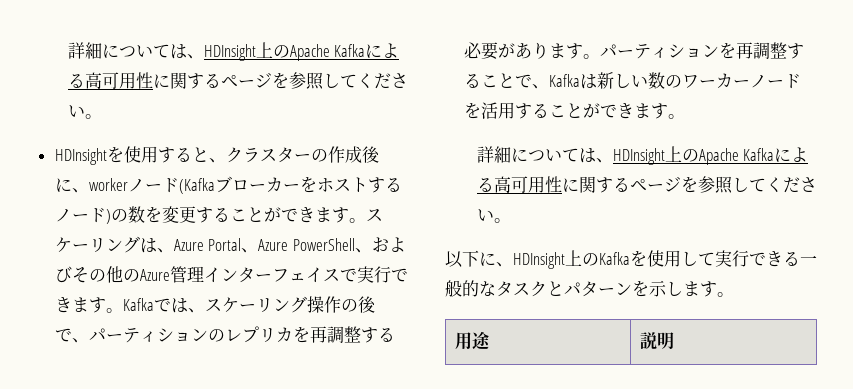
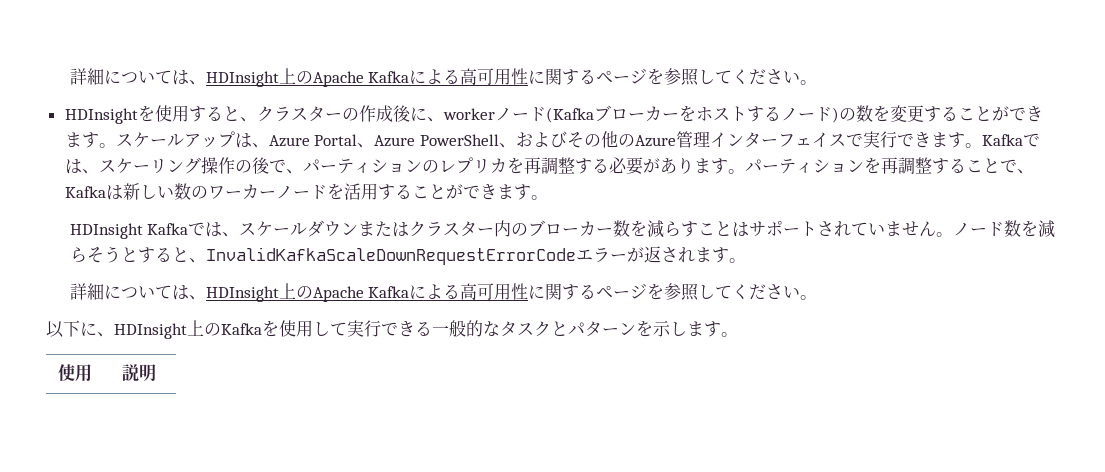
[88,236,140,253] リング -> [166,131,235,148] ルアップ
(685, 116) none -> [69,220,1056,239] [69,246,746,265] // HDInsight Kafkaでは、スケールダウンまたはクラスター内のブローカー数を減らすことはサポートされていません。ノード数を減らそうとすると、InvalidKafkaScaleDownRequestErrorCodeエラーが返されます。
[454,331,490,350] 用途 -> [58,364,93,382] 使用

